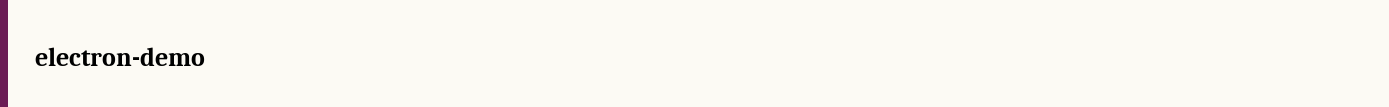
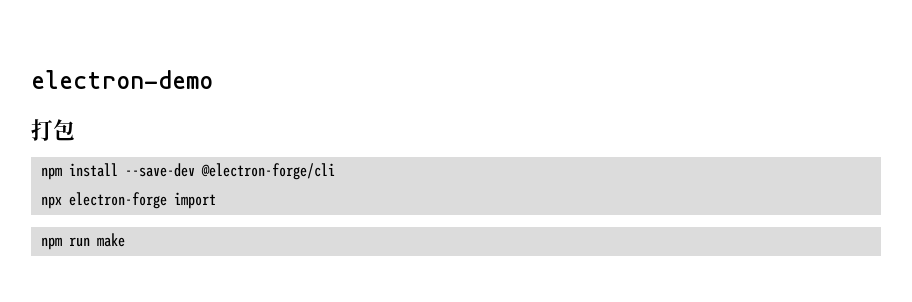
(205, 56) none -> [31,119,75,141] [40,163,335,180] [40,192,216,209] [40,233,125,250] // 打包 // npm install --save-dev @electron-forge/cli // npx electron-forge import // npm run make

